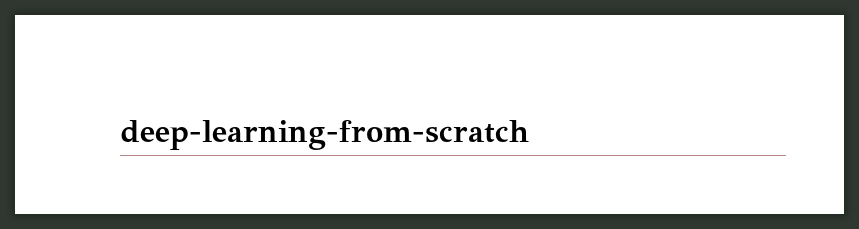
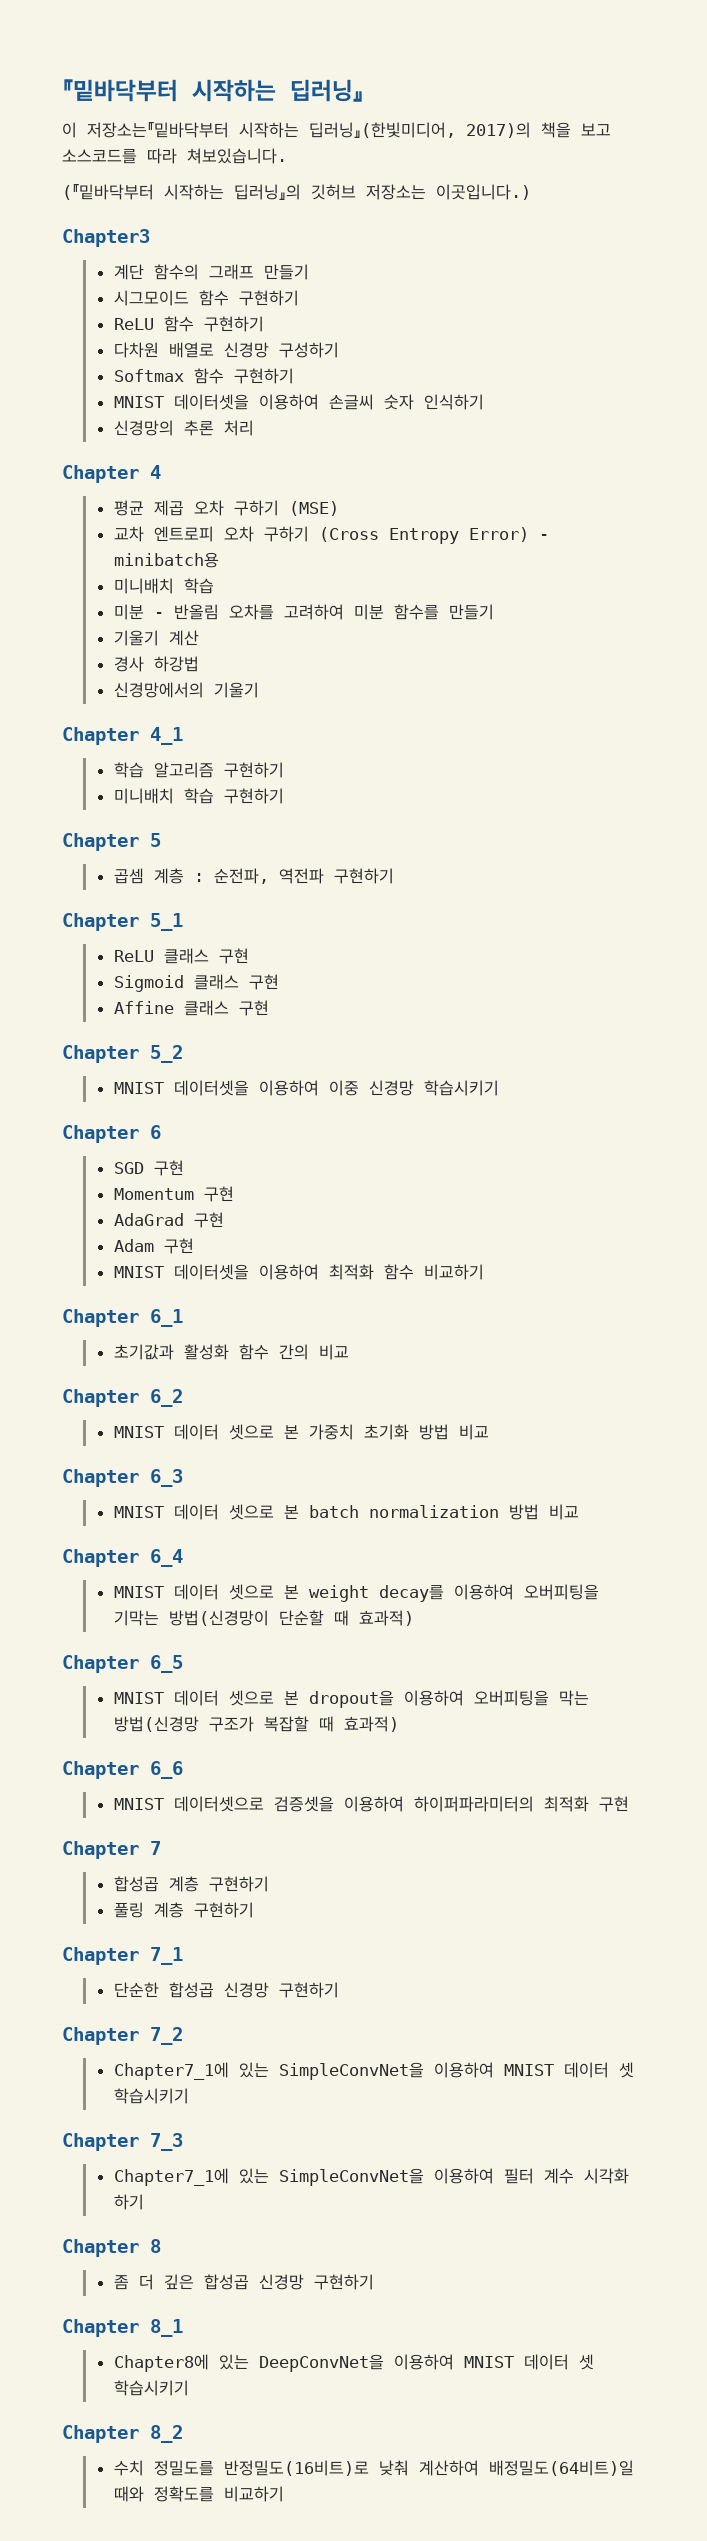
[120,120,529,150] deep-learning-from-scratch -> [62,79,364,102] [62,122,611,138] [62,148,287,164] [62,184,531,200] [62,229,150,247] [113,264,309,280] [113,290,299,306] [113,316,264,332] [113,342,339,358] [113,368,294,384] [113,394,484,410] [113,420,254,436] [62,465,161,483] [113,500,339,516] [113,526,549,544] [113,552,219,568] [113,578,214,594] [113,604,494,620] [113,630,199,646] [113,656,199,672] [113,682,259,698] [62,727,183,745] [113,762,284,778] [113,788,284,804] [62,833,161,851] [113,868,394,884] [62,913,183,931] [113,948,249,964] [113,974,279,992] [113,1000,269,1016] [62,1045,183,1063] [113,1080,499,1096] [62,1125,161,1143] [113,1160,184,1176] [113,1186,234,1202] [113,1212,224,1228] [113,1238,194,1254] [113,1264,484,1280] [62,1309,183,1327] [113,1344,349,1360] [62,1389,183,1407] [113,1424,489,1440] [62,1469,183,1487] [113,1504,579,1520] [62,1549,183,1567] [113,1584,599,1602] [113,1610,414,1626] [62,1655,183,1673] [113,1690,589,1708] [113,1716,399,1732] [62,1761,183,1779] [113,1796,629,1812] [62,1841,161,1859] [113,1876,269,1892] [113,1902,254,1918] [62,1947,183,1965] [113,1982,339,1998] [62,2027,183,2045] [113,2062,634,2080] [113,2088,189,2104] [62,2133,183,2151] [113,2168,629,2186] [113,2194,144,2210] [62,2239,161,2257] [113,2274,374,2290] [62,2319,183,2337] [113,2354,594,2372] [113,2380,189,2396] [62,2425,183,2443] [113,2460,634,2476] [113,2486,284,2502] 『밑바닥부터 시작하는 딥러닝』 // 이 저장소는『밑바닥부터 시작하는 딥러닝』(한빛미디어, 2017)의 책을 보고 소스코드를 따라 쳐보있습니다. // (『밑바닥부터 시작하는 딥러닝』의 깃허브 저장소는 이곳입니다.) // Chapter3 // 계단 함수의 그래프 만들기 // 시그모이드 함수 구현하기 // ReLU 함수 구현하기 // 다차원 배열로 신경망 구성하기 // Softmax 함수 구현하기 // MNIST 데이터셋을 이용하여 손글씨 숫자 인식하기 // 신경망의 추론 처리 // Chapter 4 // 평균 제곱 오차 구하기 (MSE) // 교차 엔트로피 오차 구하기 (Cross Entropy Error) - minibatch용 // 미니배치 학습 // 미분 - 반올림 오차를 고려하여 미분 함수를 만들기 // 기울기 계산 // 경사 하강법 // 신경망에서의 기울기 // Chapter 4_1 // 학습 알고리즘 구현하기 // 미니배치 학습 구현하기 // Chapter 5 // 곱셈 계층 : 순전파, 역전파 구현하기 // Chapter 5_1 // ReLU 클래스 구현 // Sigmoid 클래스 구현 // Affine 클래스 구현 // Chapter 5_2 // MNIST 데이터셋을 이용하여 이중 신경망 학습시키기 // Chapter 6 // SGD 구현 // Momentum 구현 // AdaGrad 구현 // Adam 구현 // MNIST 데이터셋을 이용하여 최적화 함수 비교하기 // Chapter 6_1 // 초기값과 활성화 함수 간의 비교 // Chapter 6_2 // MNIST 데이터 셋으로 본 가중치 초기화 방법 비교 // Chapter 6_3 // MNIST 데이터 셋으로 본 batch normalization 방법 비교 // Chapter 6_4 // MNIST 데이터 셋으로 본 weight decay를 이용하여 오버피팅을 기막는 방법(신경망이 단순할 때 효과적) // Chapter 6_5 // MNIST 데이터 셋으로 본 dropout을 이용하여 오버피팅을 막는 방법(신경망 구조가 복잡할 때 효과적) // Chapter 6_6 // MNIST 데이터셋으로 검증셋을 이용하여 하이퍼파라미터의 최적화 구현 // Chapter 7 // 합성곱 계층 구현하기 // 풀링 계층 구현하기 // Chapter 7_1 // 단순한 합성곱 신경망 구현하기 // Chapter 7_2 // Chapter7_1에 있는 SimpleConvNet을 이용하여 MNIST 데이터 셋 학습시키기 // Chapter 7_3 // Chapter7_1에 있는 SimpleConvNet을 이용하여 필터 계수 시각화 하기 // Chapter 8 // 좀 더 깊은 합성곱 신경망 구현하기 // Chapter 8_1 // Chapter8에 있는 DeepConvNet을 이용하여 MNIST 데이터 셋 학습시키기 // Chapter 8_2 // 수치 정밀도를 반정밀도(16비트)로 낮춰 계산하여 배정밀도(64비트)일 때와 정확도를 비교하기

